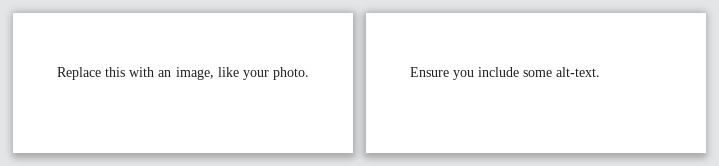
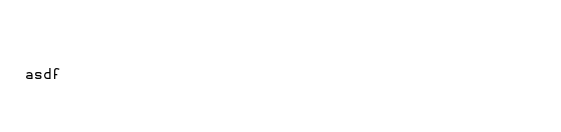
[57,67,600,80] Replace this with an image, like your photo. Ensure you include some alt-text. -> [25,68,61,79] asdf

